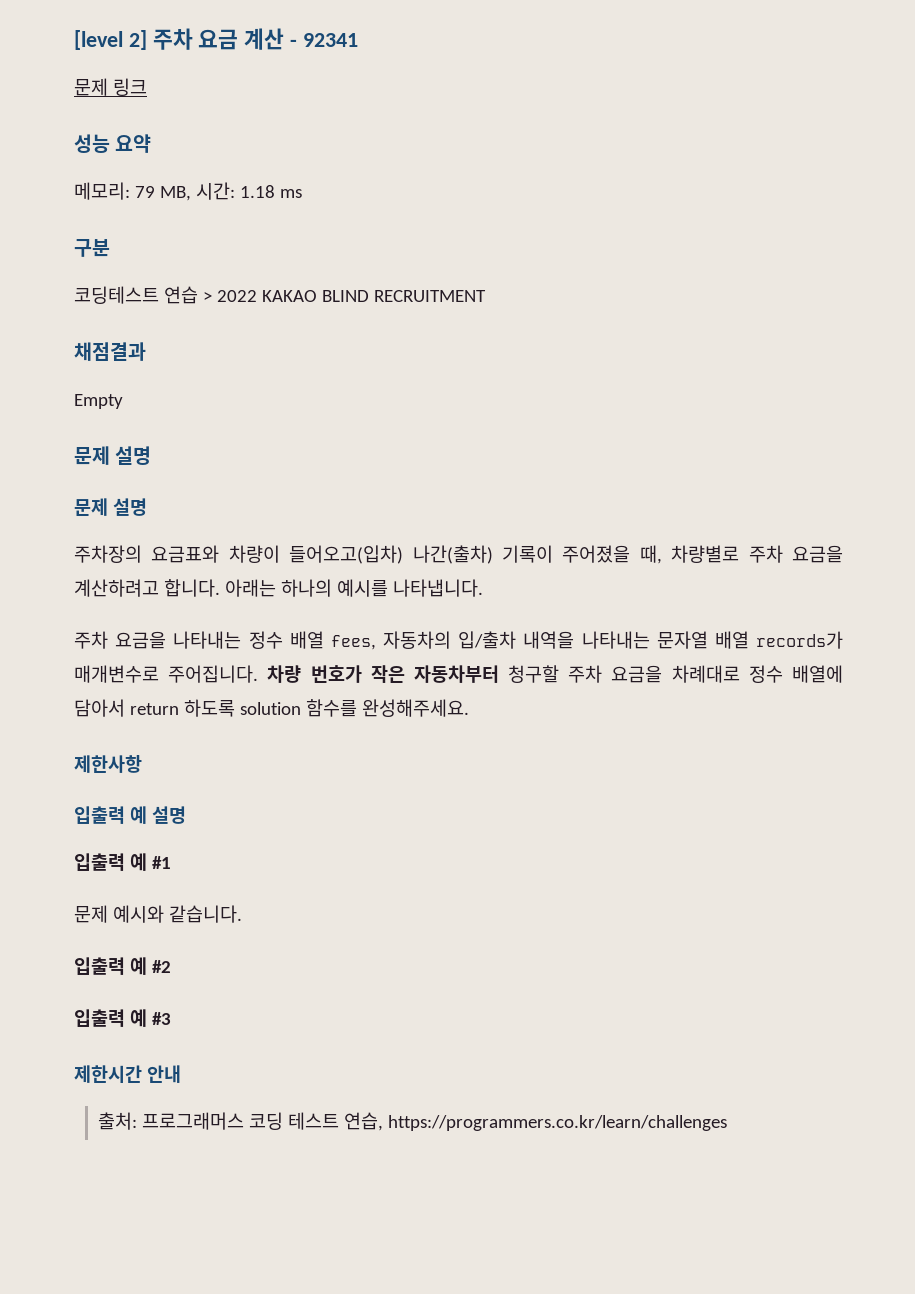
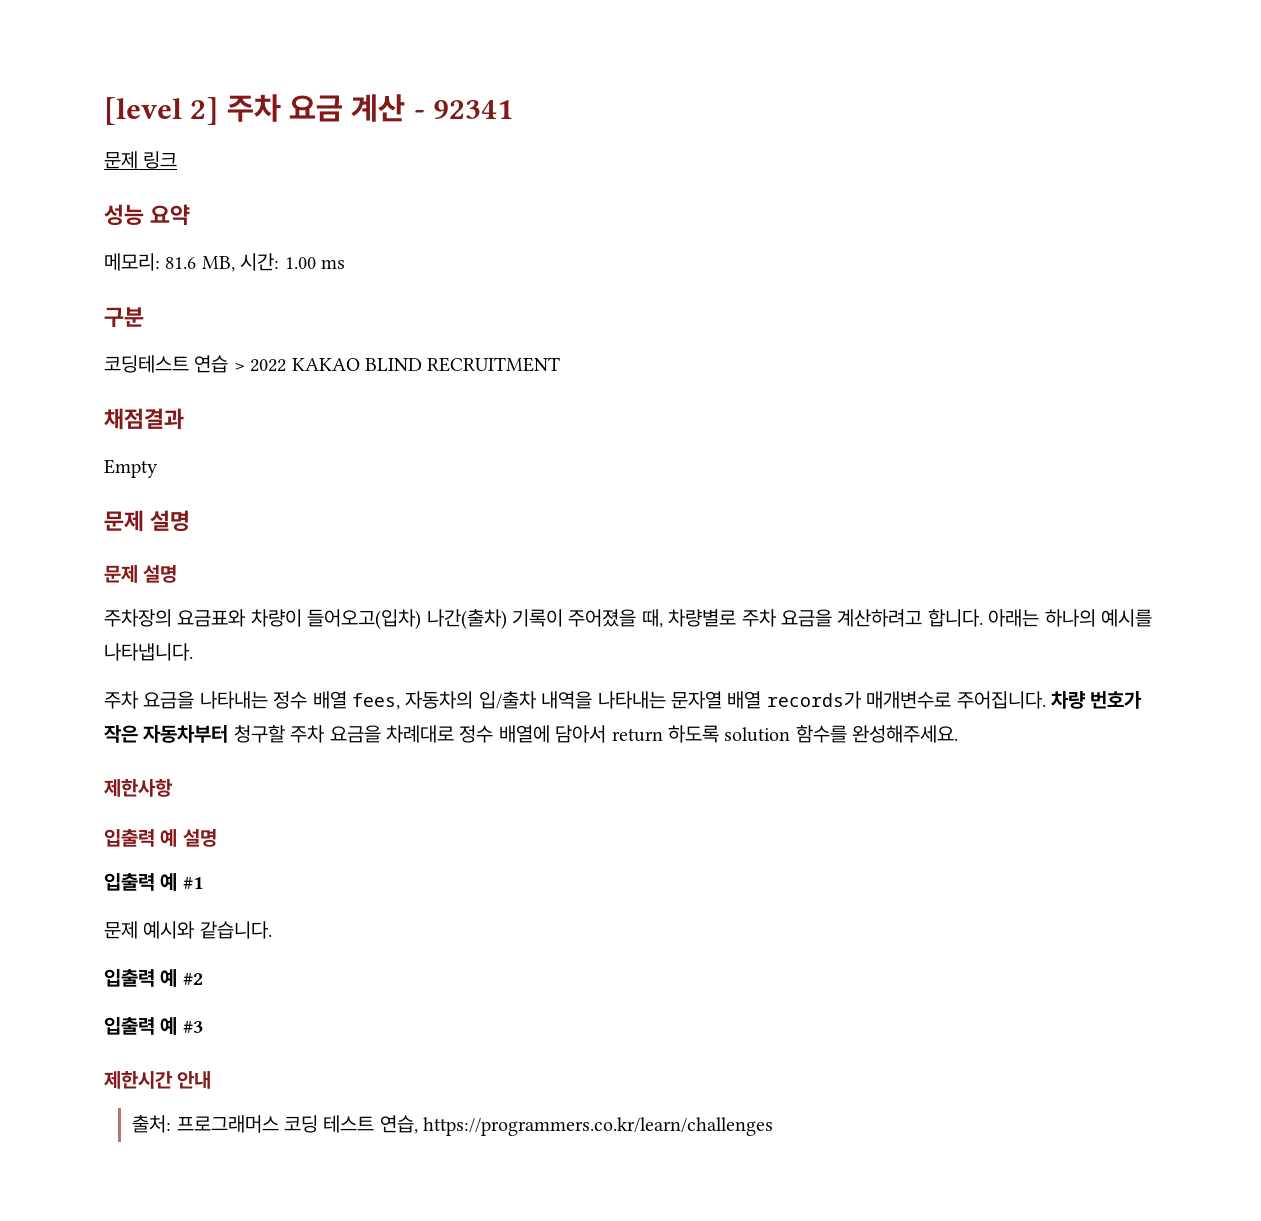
[134,186,155,198] 79 -> [165,257,197,269] 81.6
[239,185,275,198] 1.18 -> [284,257,316,269] 1.00

